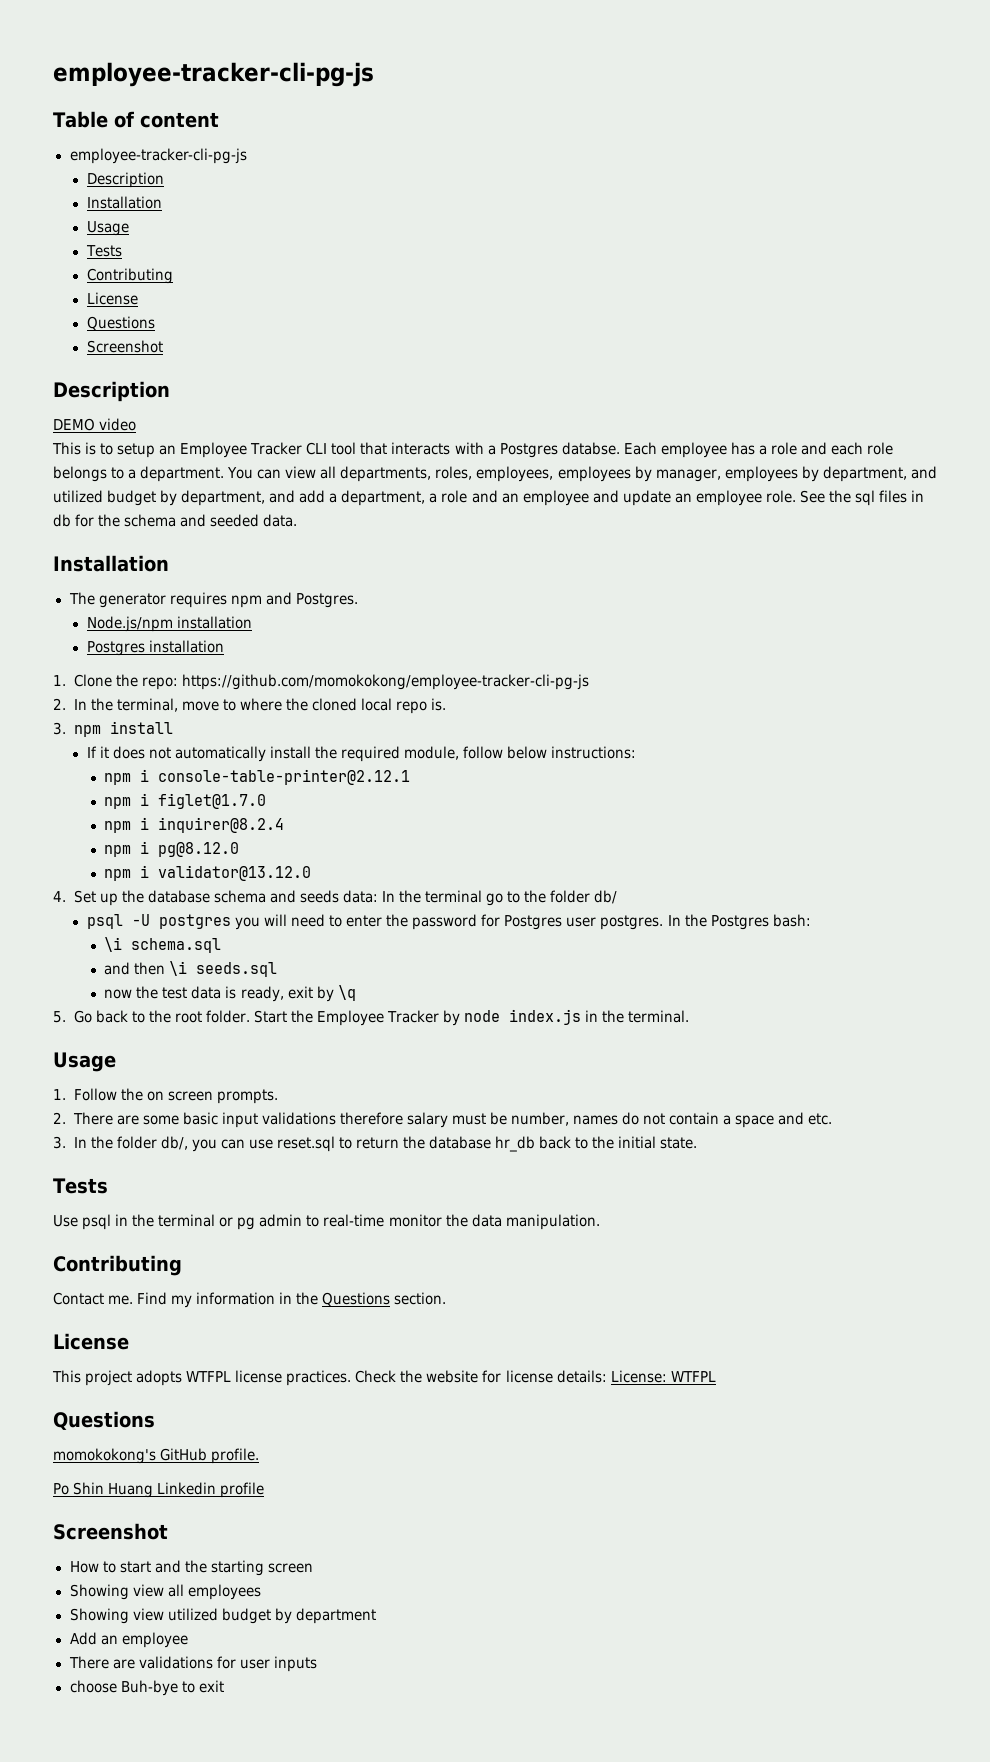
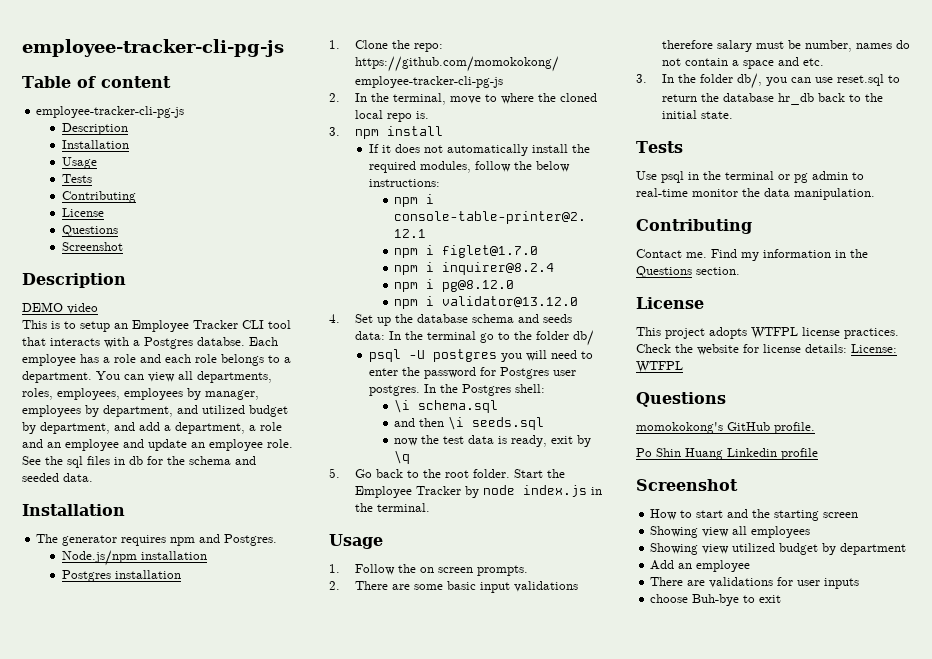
[404,746,504,760] module, follow -> [419,161,532,173] modules, follow the
[772,914,811,927] bash: -> [514,384,545,393] shell:

